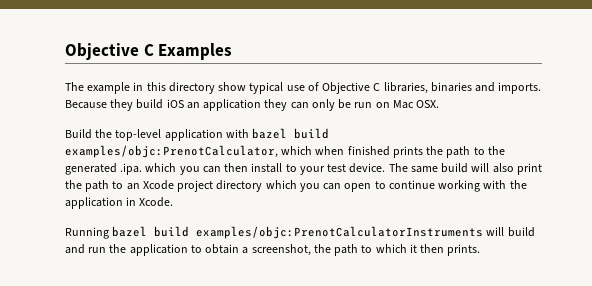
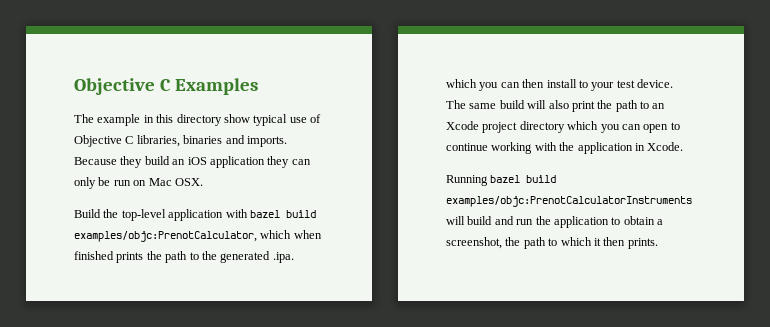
[166,99,200,109] iOS an -> [172,157,207,165] an iOS

